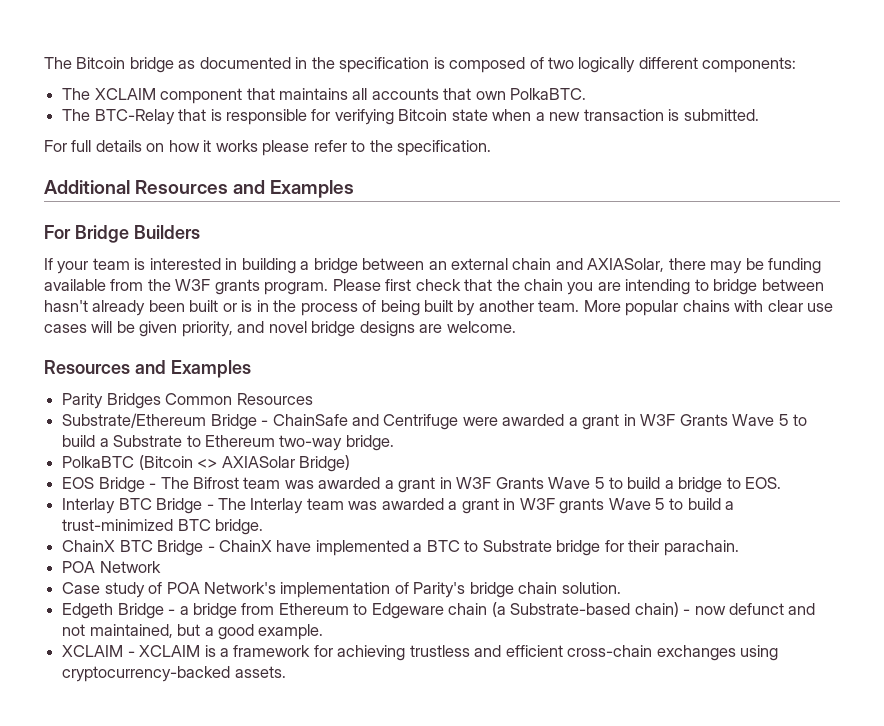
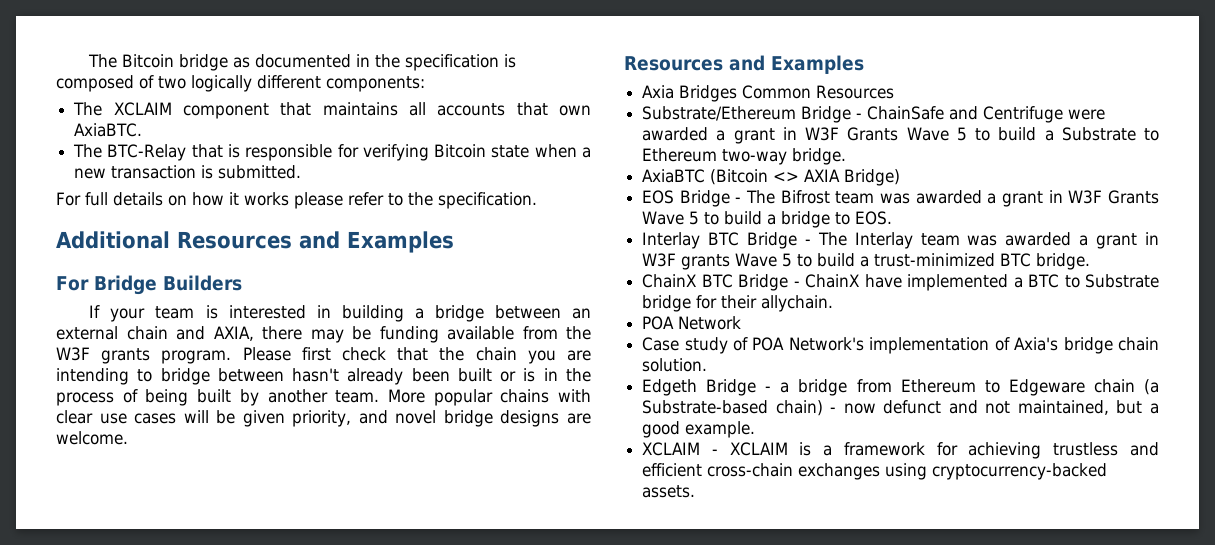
[510,88,587,100] PolkaBTC. -> [74,123,143,137] AxiaBTC.
[587,258,665,272] AXIASolar, -> [213,326,254,341] AXIA,
[62,393,104,409] Parity -> [642,85,675,99] Axia
[62,456,135,468] PolkaBTC -> [642,169,706,183] AxiaBTC
[221,456,295,468] AXIASolar -> [804,169,841,182] AXIA
[663,540,739,556] parachain. -> [761,295,834,312] allychain.
[413,582,466,598] Parity's -> [1014,337,1059,351] Axia's

